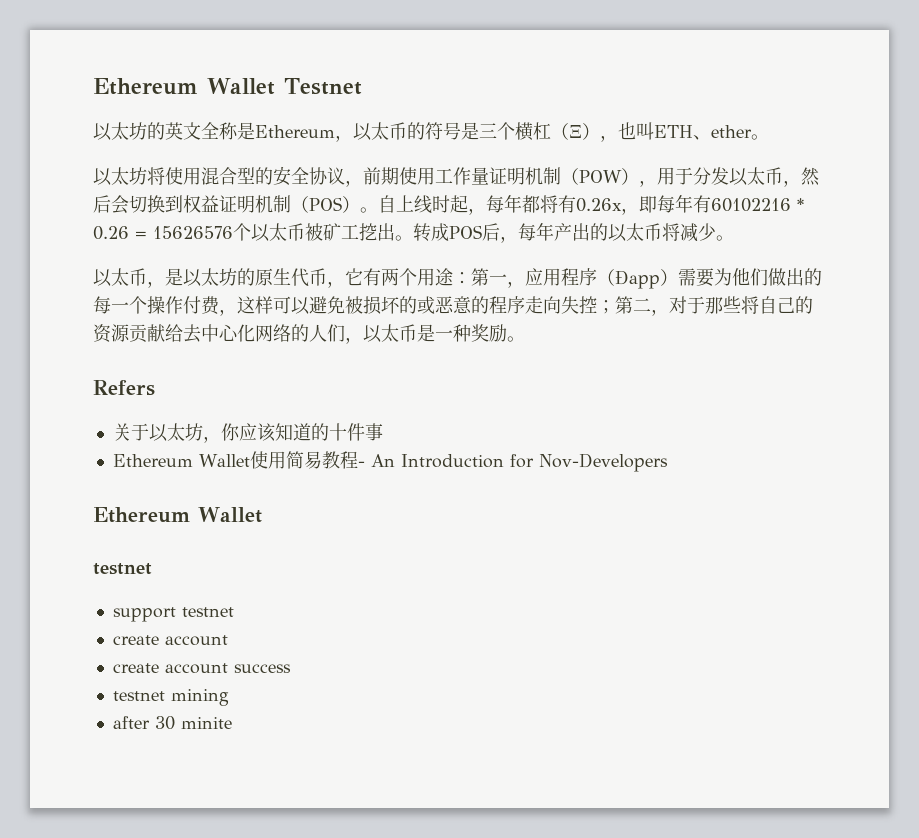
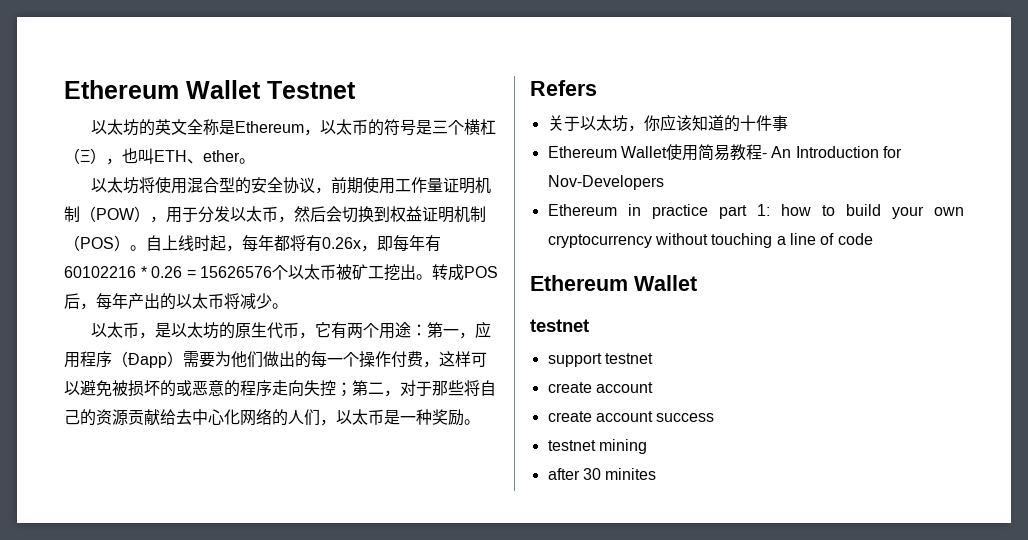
(668, 462) none -> [547,204,964,219] [547,233,873,248] // Ethereum in practice part 1: how to build your own cryptocurrency without touching a line of code
[180,717,232,729] minite -> [605,468,657,480] minites

